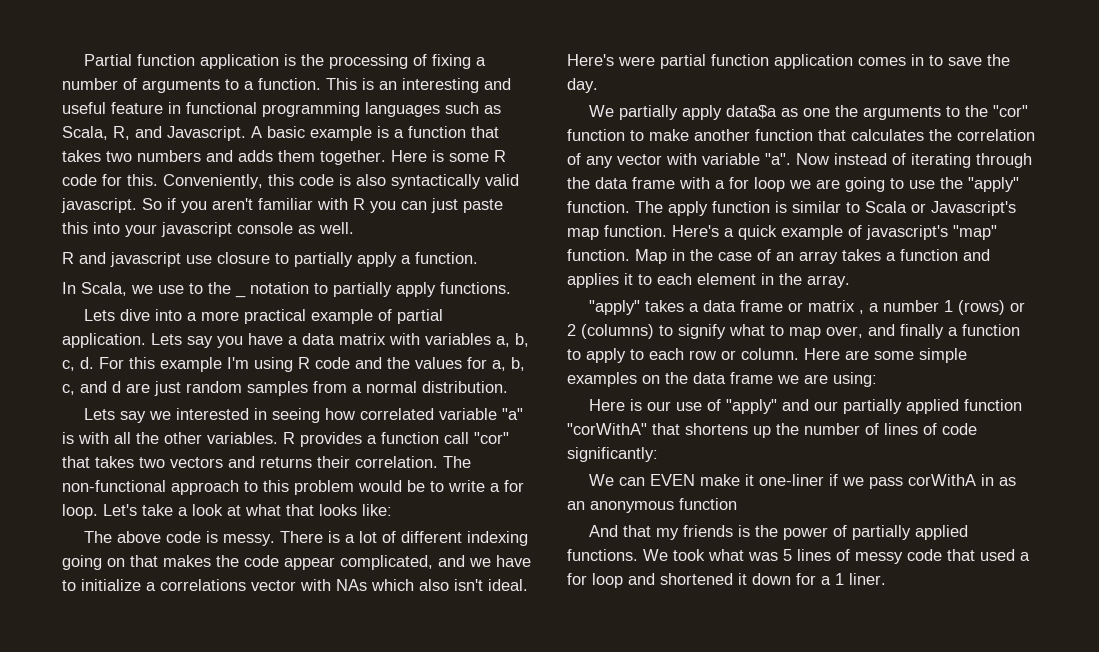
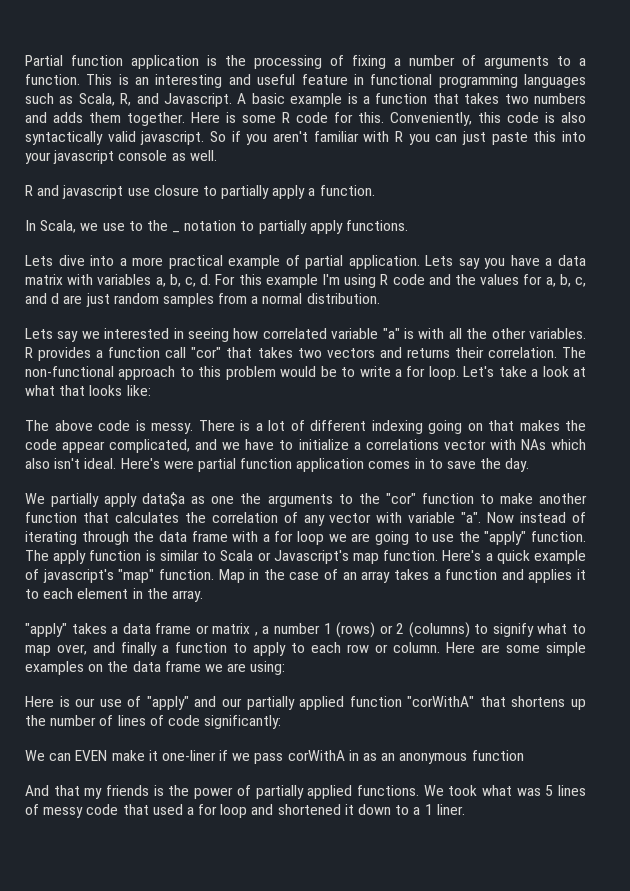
[796,573,816,585] for -> [395,805,410,815] to

